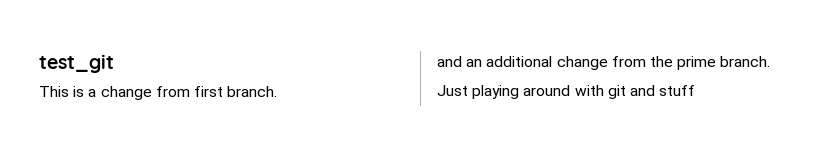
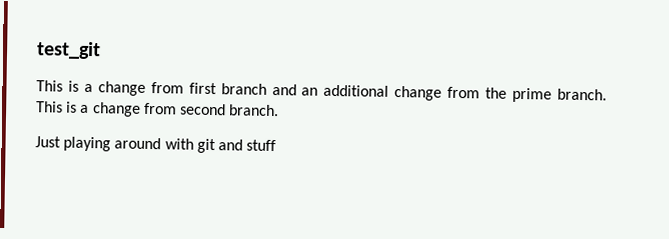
[227,86,278,97] branch. // -> [220,83,267,95] branch
(771, 61) none -> [36,101,280,117] This is a change from second branch.

